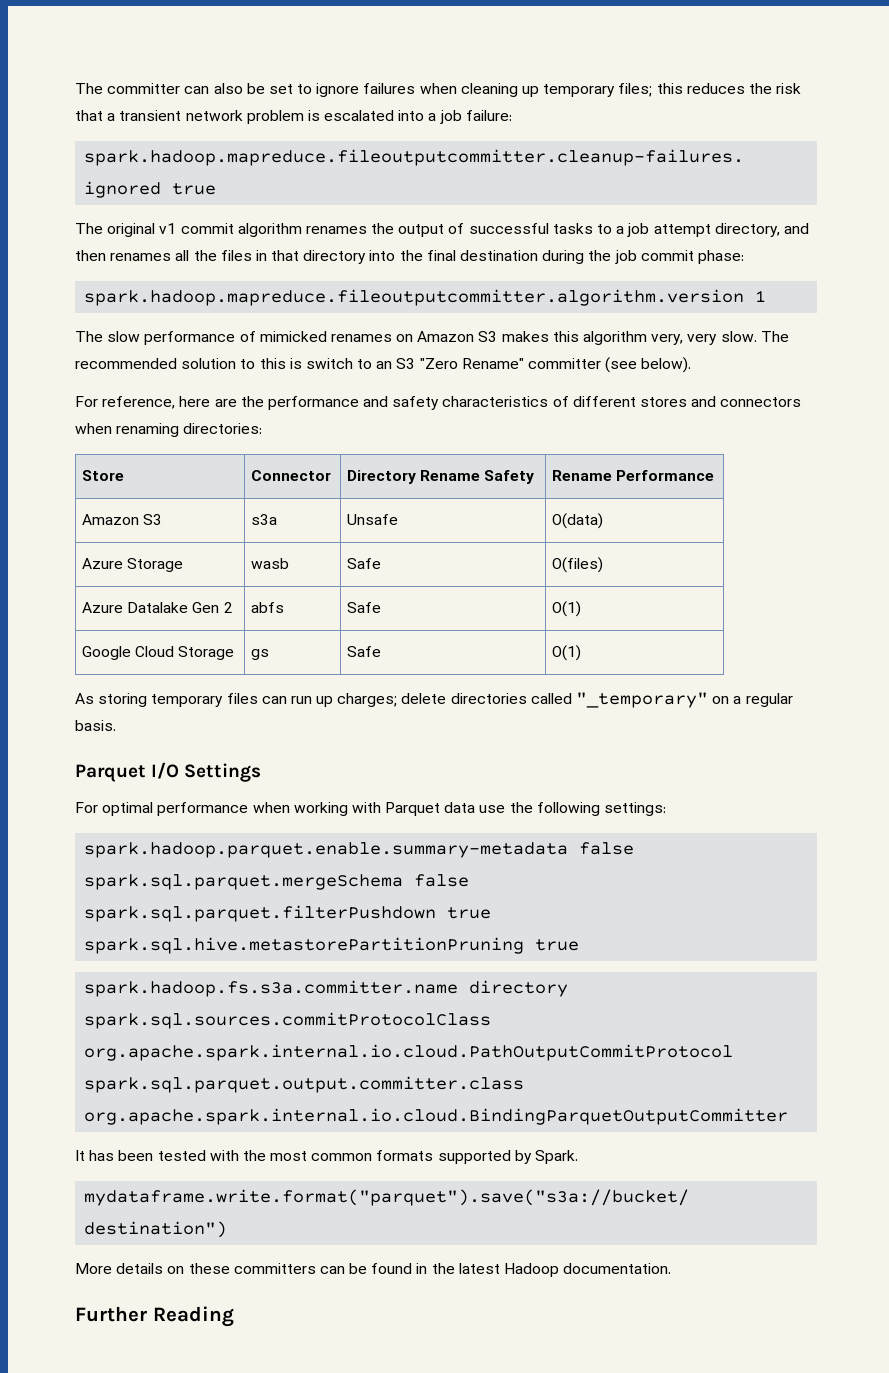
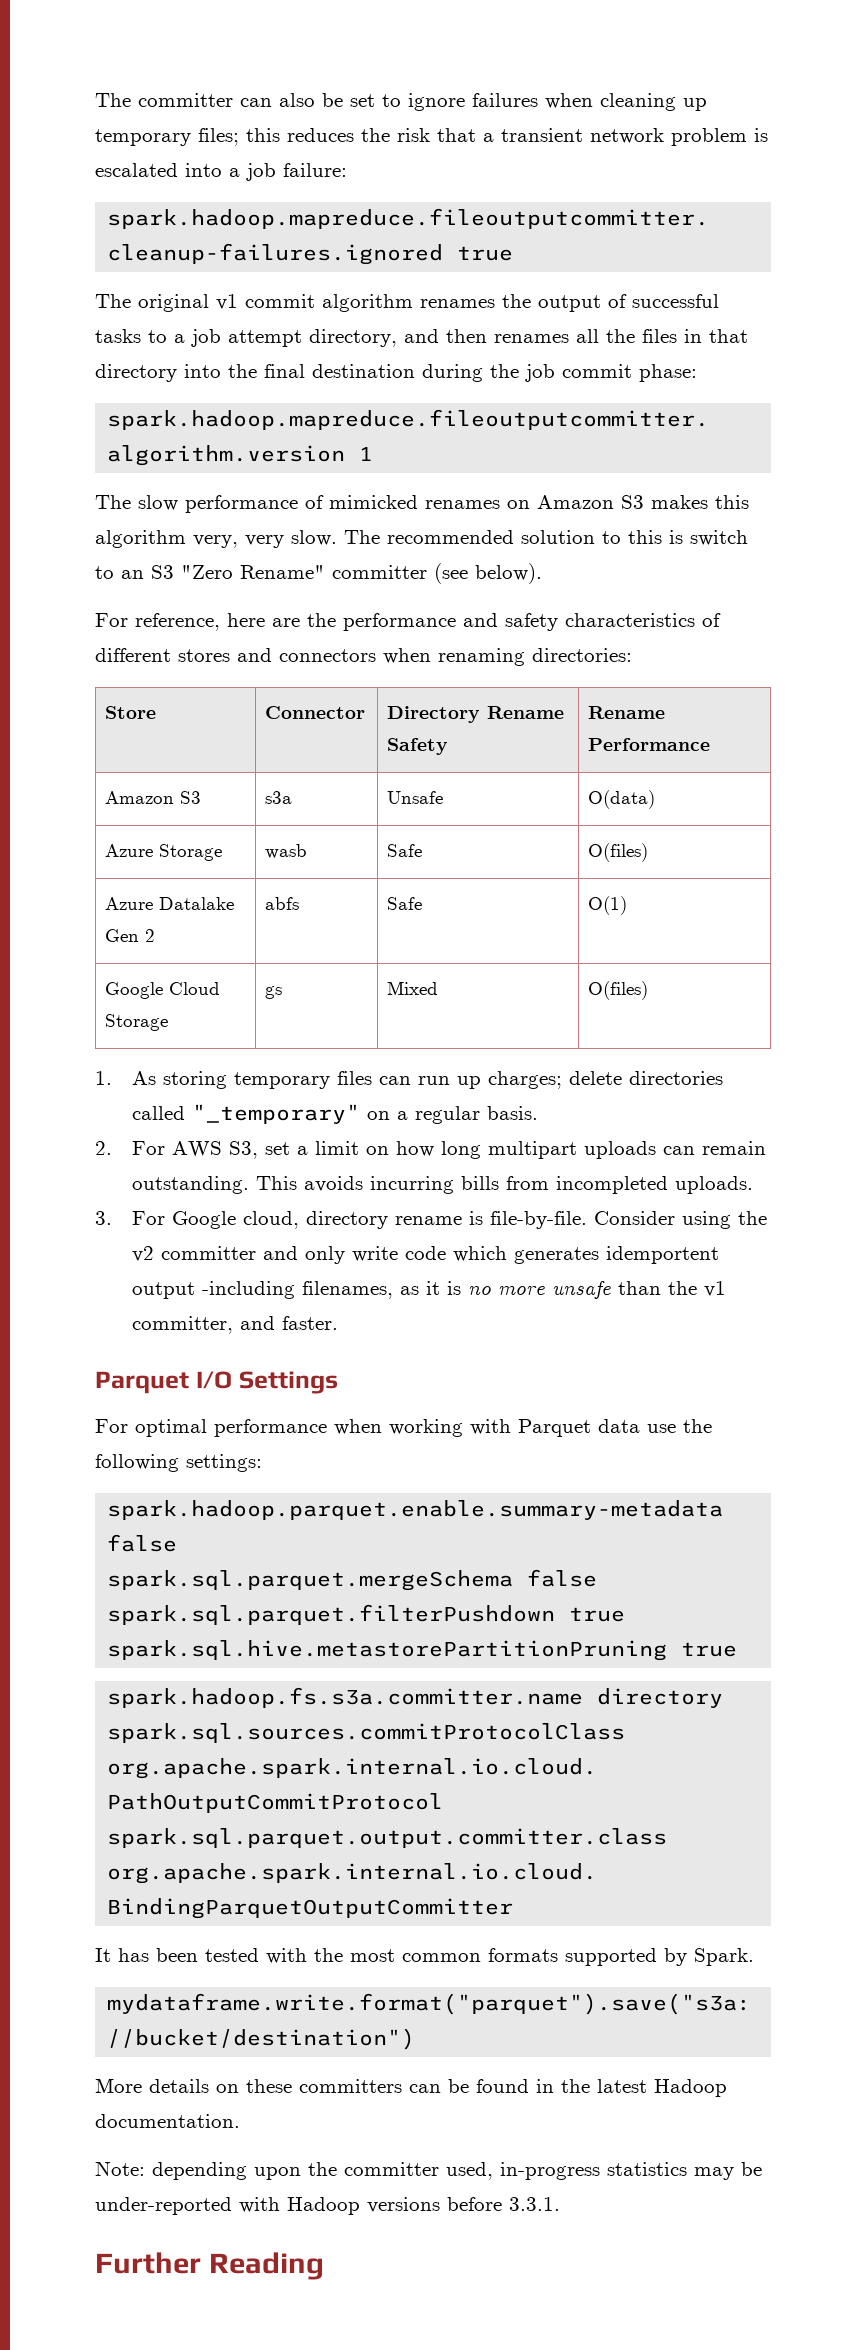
[347,646,382,657] [552,645,582,661] Safe | O(1) // -> [387,981,439,995] [588,981,649,1000] [95,1071,112,1085] Mixed | O(files) // 1.
(116, 725) none -> [95,1141,766,1159] [131,1176,753,1194] [95,1211,767,1229] [131,1246,719,1264] [131,1281,726,1299] [131,1316,338,1334] // 2. For AWS S3, set a limit on how long multipart uploads can remain outstanding. This avoids incurring bills from incompleted uploads. // 3. For Google cloud, directory rename is file-by-file. Consider using the v2 committer and only write code which generates idemportent output -including filenames, as it is no more unsafe than the v1 committer, and faster.
(672, 1268) none -> [95,2161,762,2180] [95,2197,560,2215] // Note: depending upon the committer used, in-progress statistics may be under-reported with Hadoop versions before 3.3.1.

